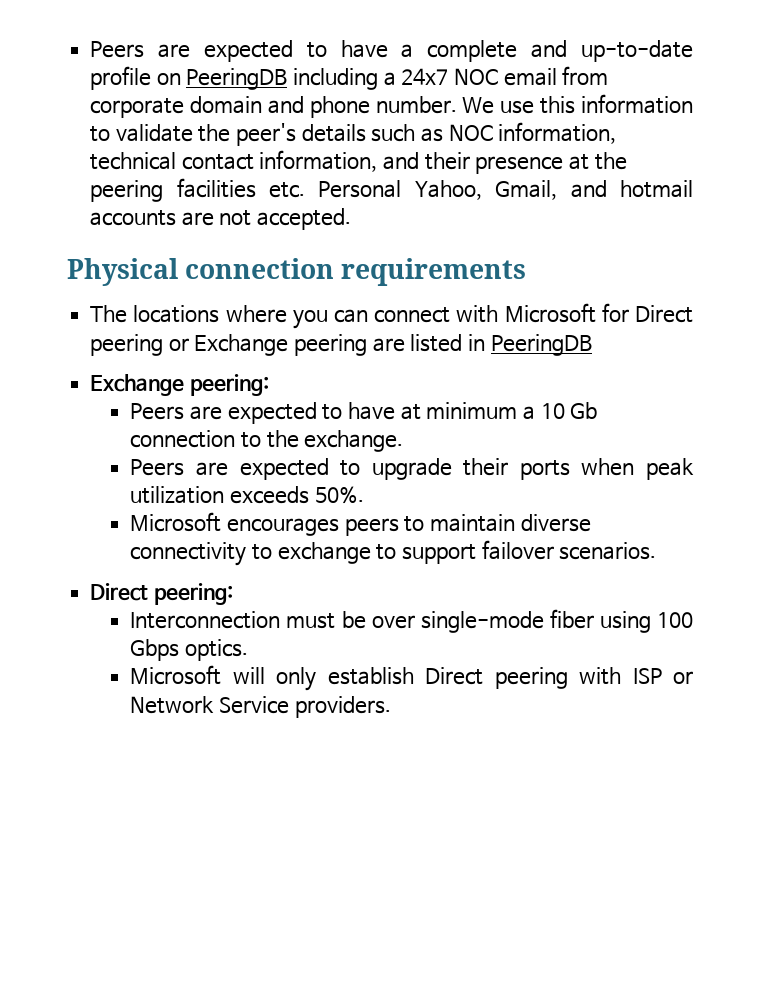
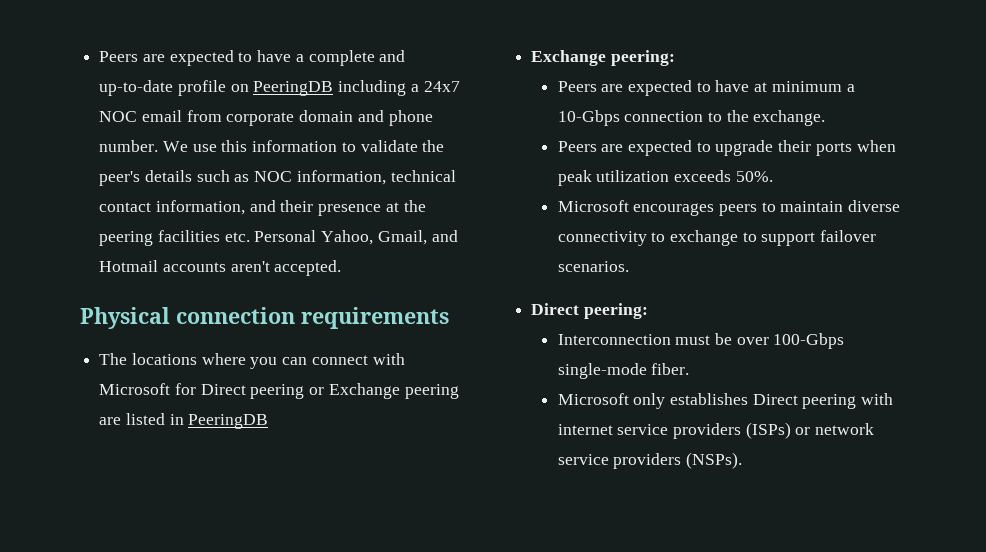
[620,180,693,198] [90,210,252,226] hotmail accounts are not -> [99,260,270,272] Hotmail accounts aren't
[540,402,598,419] 10 Gb -> [557,110,620,126] 10-Gbps
[420,609,693,633] [130,639,249,661] [130,665,693,691] [130,696,391,718] single-mode fiber using 100 Gbps optics. // Microsoft will only establish Direct peering with ISP or Network Service providers. -> [773,333,845,349] [557,363,690,379] [557,393,894,409] [557,422,875,439] [557,452,743,469] 100-Gbps single-mode fiber. // Microsoft only establishes Direct peering with internet service providers (ISPs) or network service providers (NSPs).

